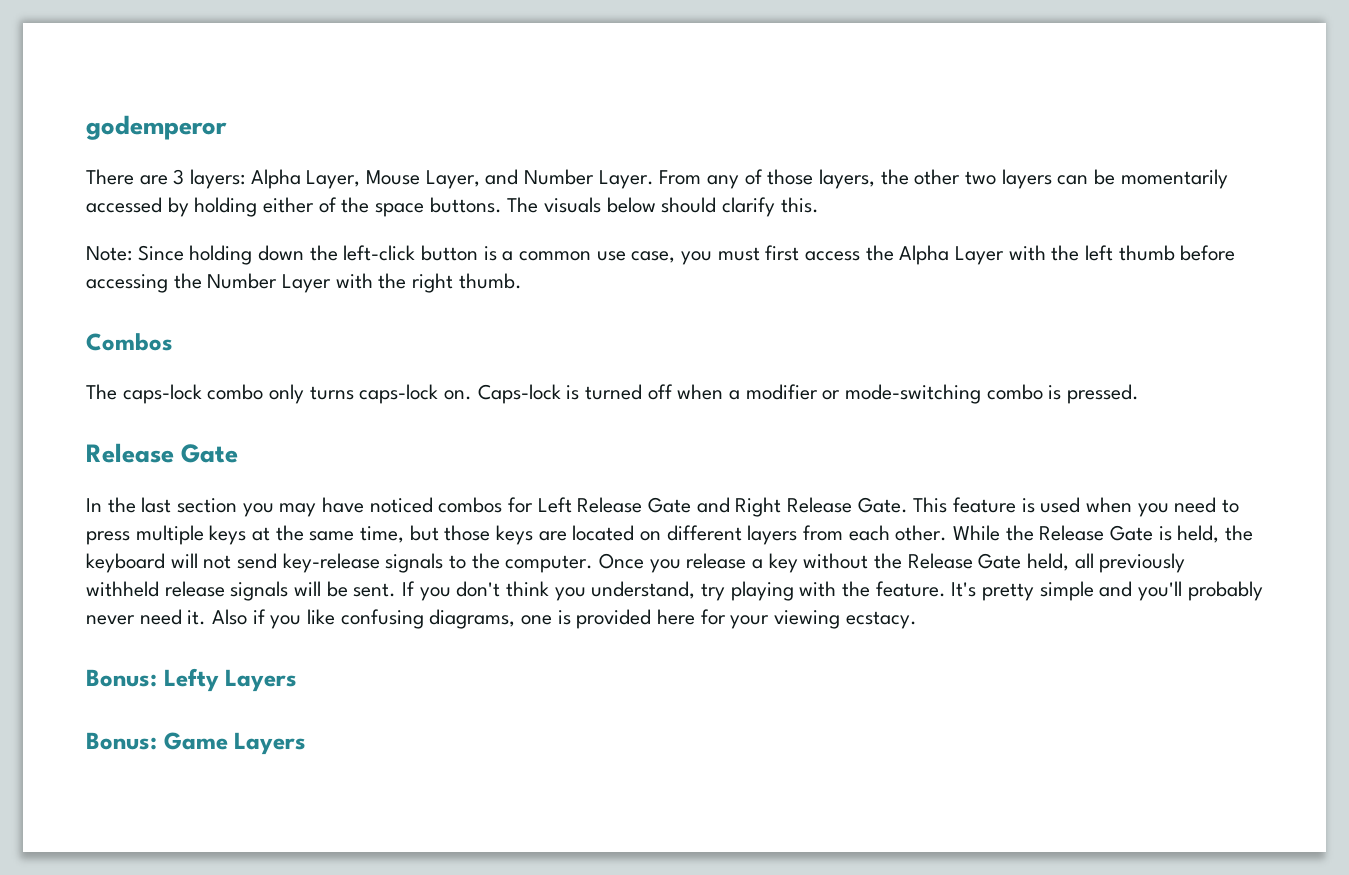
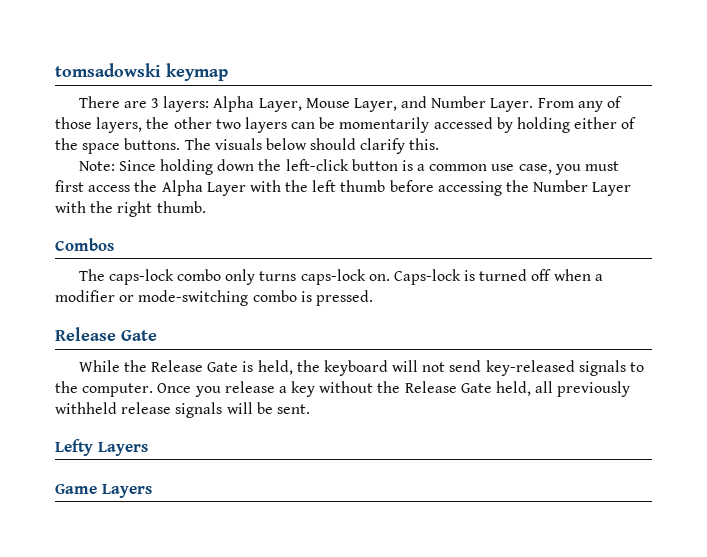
[86,115,227,140] godemperor -> [55,63,228,81] tomsadowski keymap
[86,497,1240,517] [86,525,948,545] In the last section you may have noticed combos for Left Release Gate and Right Release Gate. This feature is used when you need to press multiple keys at the same time, but those keys are located on different layers from each other. -> (157, 335) none
[282,553,380,573] key-release -> [485,360,575,376] key-released
[402,581,1263,601] [86,609,917,629] [86,669,157,687] If you don't think you understand, try playing with the feature. It's pretty simple and you'll probably never need it. Also if you like confusing diagrams, one is provided here for your viewing ecstacy. // Bonus: -> (310, 409) //
[86,732,157,750] Bonus: -> (148, 449) none

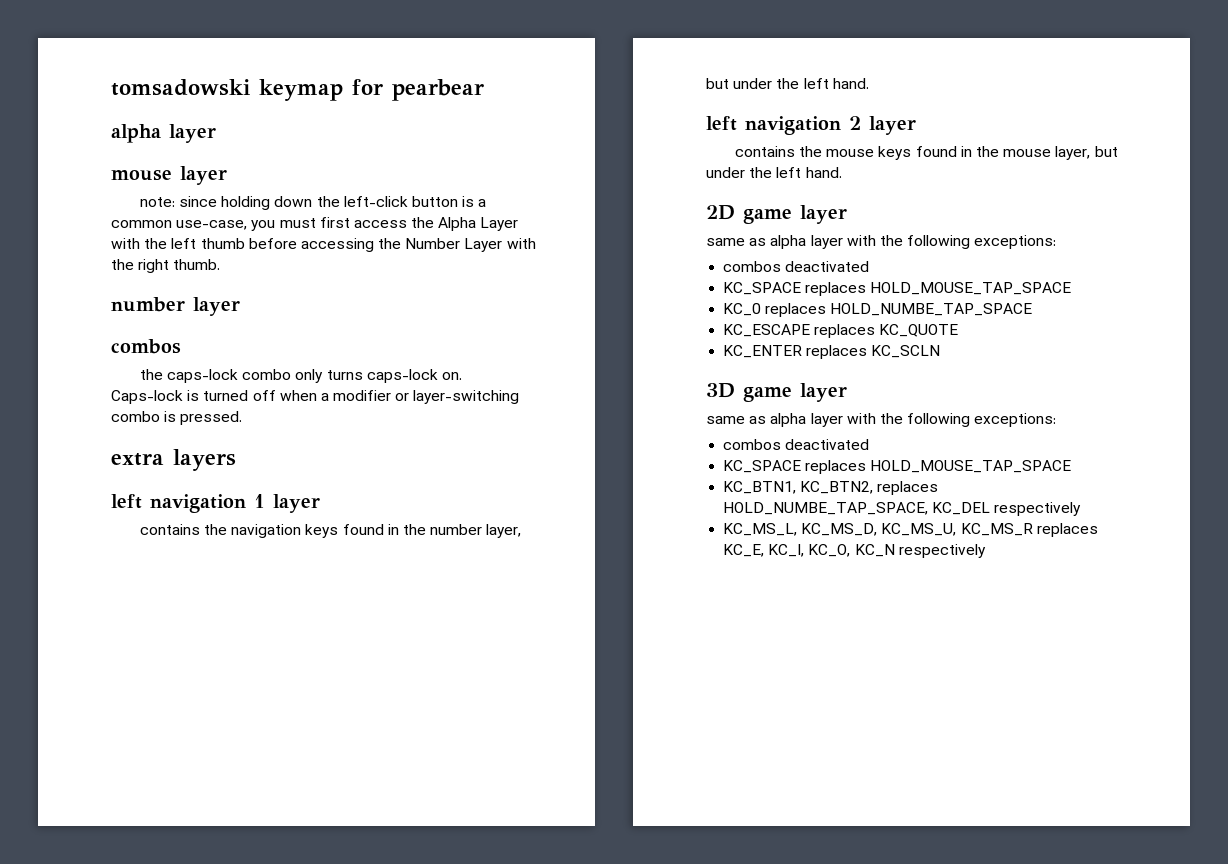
[78,96,623,112] [55,117,637,133] [55,138,440,154] [78,160,156,171] // There are 3 layers: Alpha Layer, Mouse Layer, and Number Layer. From any of those layers, the other two layers can be momentarily accessed by holding either of the space buttons. The visuals below should clarify this. // Note: Since -> [352,79,484,101] [111,124,216,143] [111,166,227,185] [139,196,218,207] for pearbear // alpha layer // mouse layer // note: since
[491,164,552,174] use case, -> [176,220,248,230] use-case,
[55,238,114,251] [78,269,105,281] Combos // The -> [111,297,240,316] [111,339,181,354] [139,369,163,380] number layer // combos // the
[138,290,249,306] mode-switching -> [413,390,520,404] layer-switching
[55,327,157,341] [78,360,645,376] [55,381,631,397] [55,402,310,418] [55,439,148,456] [55,484,152,498] Release Gate // While the Release Gate is held, the keyboard will not send key-released signals to the computer. Once you release a key without the Release Gate held, all previously withheld release signals will be sent. // Lefty Layers // Game Layers -> [111,449,236,471] [111,494,320,513] [139,524,522,538] [706,78,869,89] [706,116,916,135] [734,146,1118,160] [706,167,842,178] [706,205,847,224] [706,235,1057,249] [723,261,870,272] [723,282,1072,296] [723,303,1033,317] [723,324,959,338] [723,345,941,359] [706,383,847,402] [706,413,1057,427] [723,439,870,450] [723,460,1072,474] [723,481,939,495] [723,502,1082,516] [723,523,1098,537] [723,544,986,558] extra layers // left navigation 1 layer // contains the navigation keys found in the number layer, but under the left hand. // left navigation 2 layer // contains the mouse keys found in the mouse layer, but under the left hand. // 2D game layer // same as alpha layer with the following exceptions: // combos deactivated // KC_SPACE replaces HOLD_MOUSE_TAP_SPACE // KC_0 replaces HOLD_NUMBE_TAP_SPACE // KC_ESCAPE replaces KC_QUOTE // KC_ENTER replaces KC_SCLN // 3D game layer // same as alpha layer with the following exceptions: // combos deactivated // KC_SPACE replaces HOLD_MOUSE_TAP_SPACE // KC_BTN1, KC_BTN2, replaces HOLD_NUMBE_TAP_SPACE, KC_DEL respectively // KC_MS_L, KC_MS_D, KC_MS_U, KC_MS_R replaces KC_E, KC_I, KC_O, KC_N respectively

